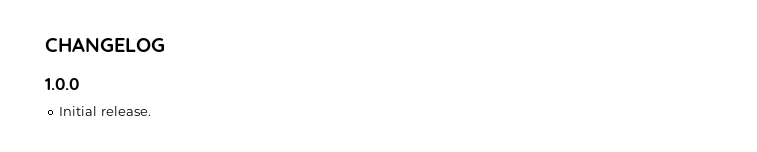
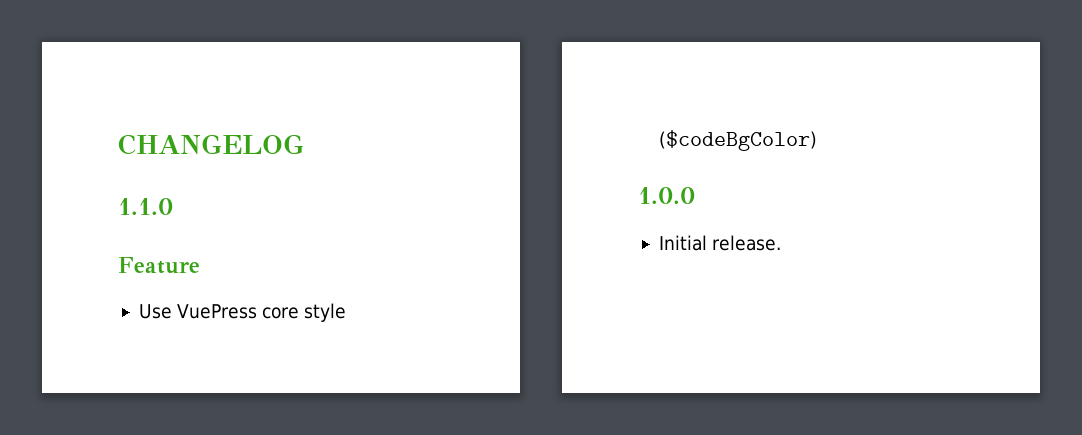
(165, 44) none -> [118,198,173,215] [118,257,200,274] [138,303,347,322] [658,130,817,151] // 1.1.0 // Feature // Use VuePress core style ($codeBgColor)

